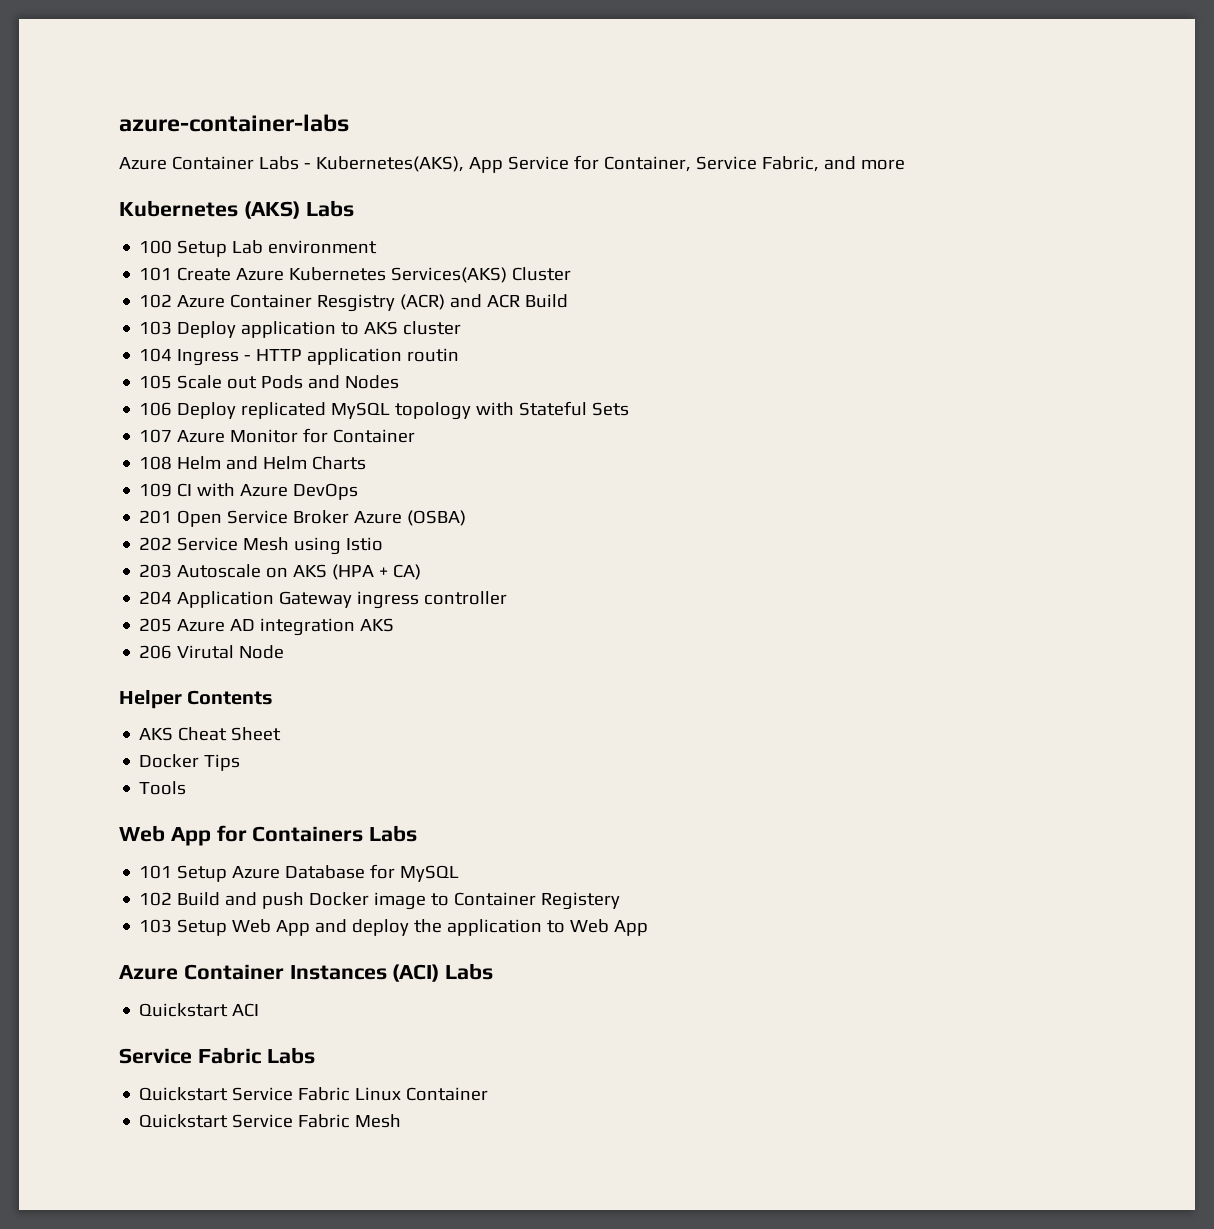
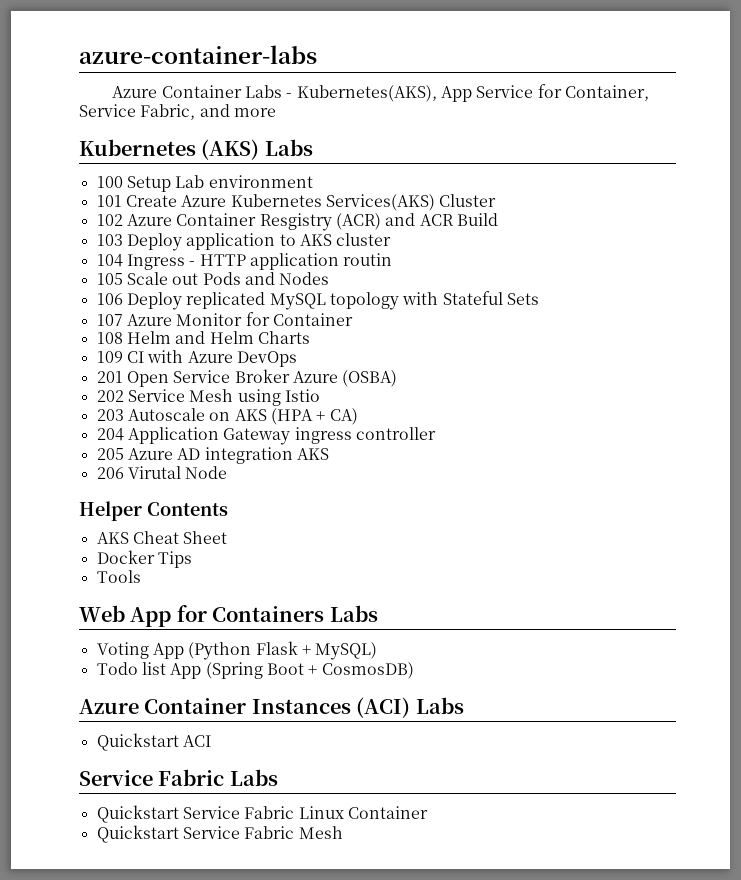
[139,864,460,882] [139,892,621,910] [139,919,649,936] 101 Setup Azure Database for MySQL // 102 Build and push Docker image to Container Registery // 103 Setup Web App and deploy the application to Web App -> [96,641,378,660] [96,662,414,679] Voting App (Python Flask + MySQL) // Todo list App (Spring Boot + CosmosDB)

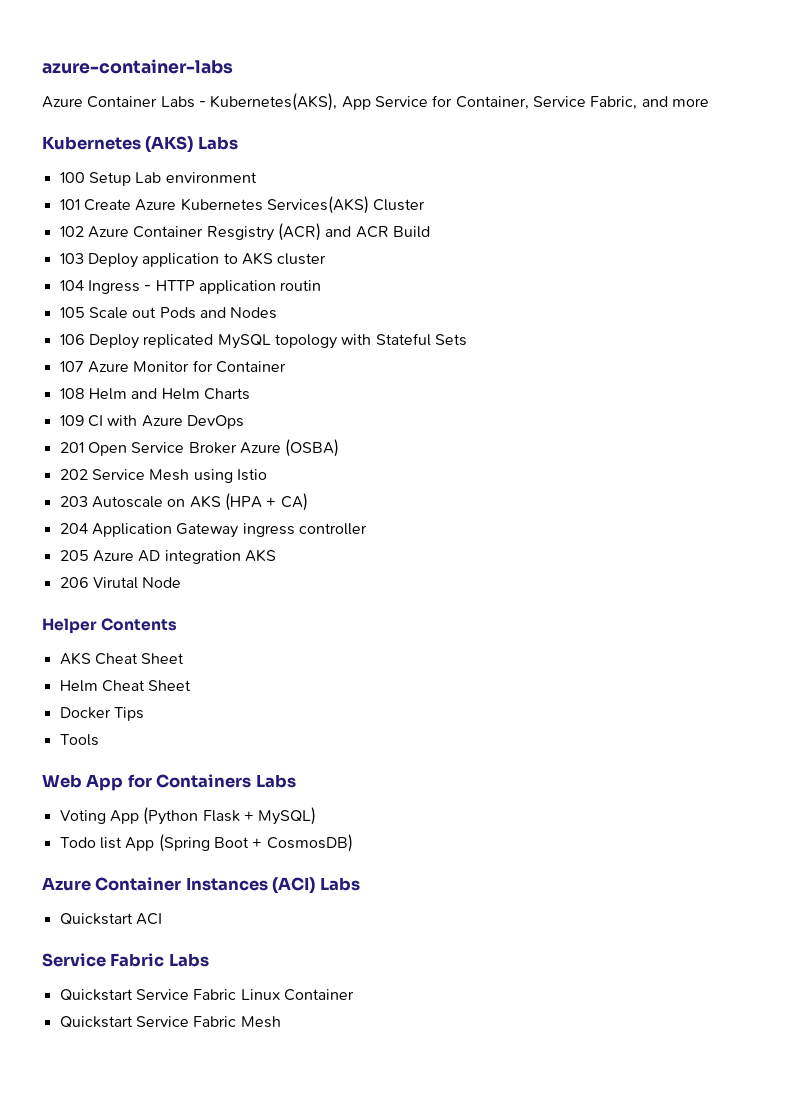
(228, 537) none -> [59,680,192,692] // Helm Cheat Sheet

